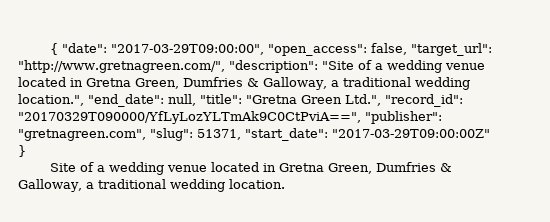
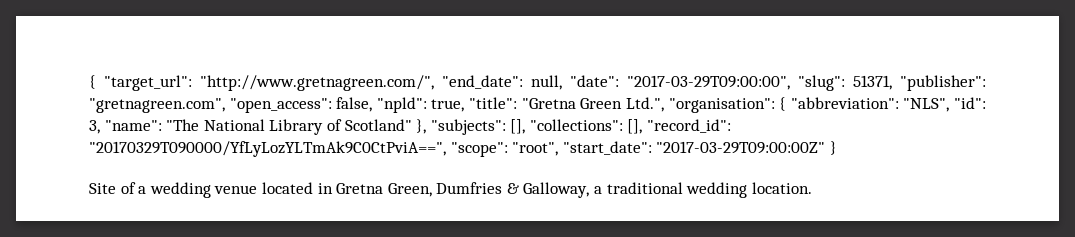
[50,43,493,56] [18,60,485,73] [18,77,470,90] [18,94,463,107] [18,111,442,124] [18,128,241,141] { "date": "2017-03-29T09:00:00", "open_access": false, "target_url": "http://www.gretnagreen.com/", "description": "Site of a wedding venue located in Gretna Green, Dumfries & Galloway, a traditional wedding location.", "end_date": null, "title": "Gretna Green Ltd.", "record_id": "20170329T090000/YfLyLozYLTmAk9C0CtPviA==", "publisher": "gretnagreen.com", "slug": 51371, -> [89,75,986,91] [89,97,986,113] [89,119,732,135] [89,141,559,157] { "target_url": "http://www.gretnagreen.com/", "end_date": null, "date": "2017-03-29T09:00:00", "slug": 51371, "publisher": "gretnagreen.com", "open_access": false, "npld": true, "title": "Gretna Green Ltd.", "organisation": { "abbreviation": "NLS", "id": 3, "name": "The National Library of Scotland" }, "subjects": [], "collections": [], "record_id": "20170329T090000/YfLyLozYLTmAk9C0CtPviA==", "scope": "root",

